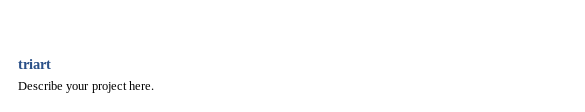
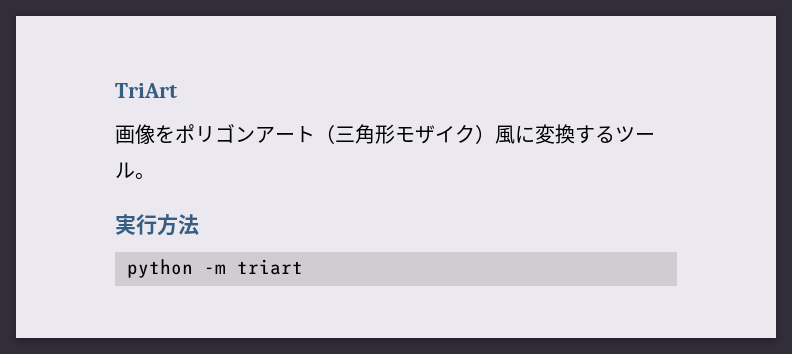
[18,59,51,69] [18,81,155,93] triart // Describe your project here. -> [115,83,177,98] [115,124,655,144] [115,162,155,180] [115,214,199,236] [127,259,303,278] TriArt // 画像をポリゴンアート（三角形モザイク）風に変換するツール。 // 実行方法 // python -m triart

